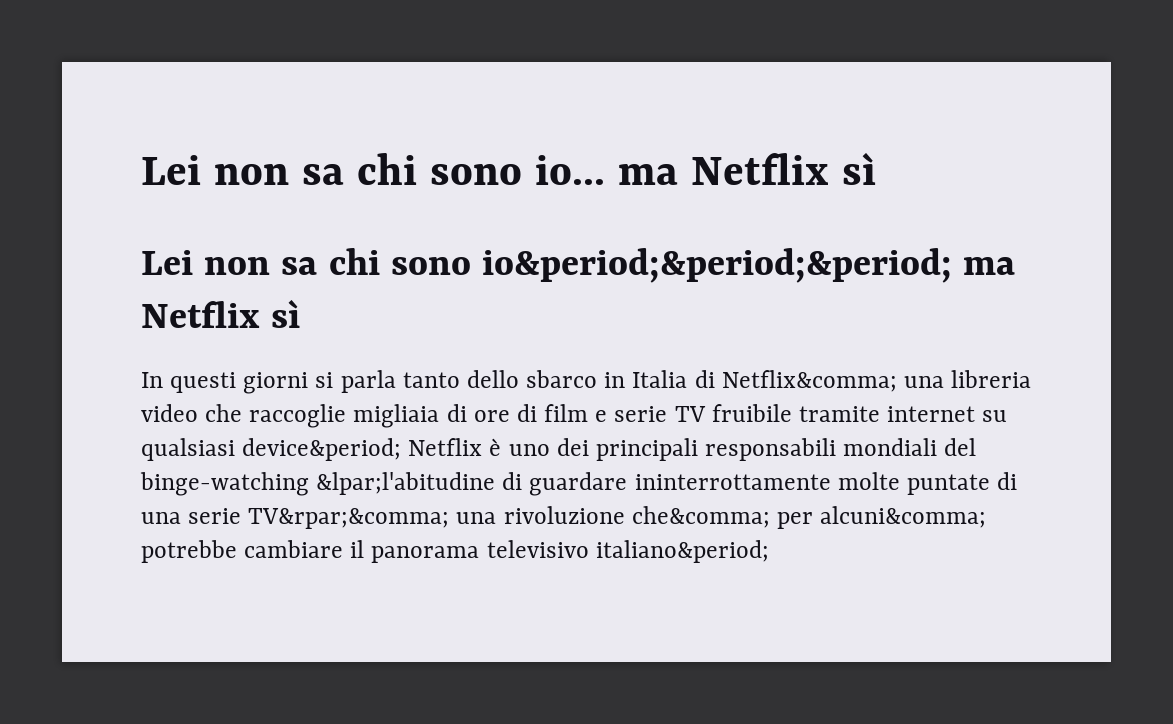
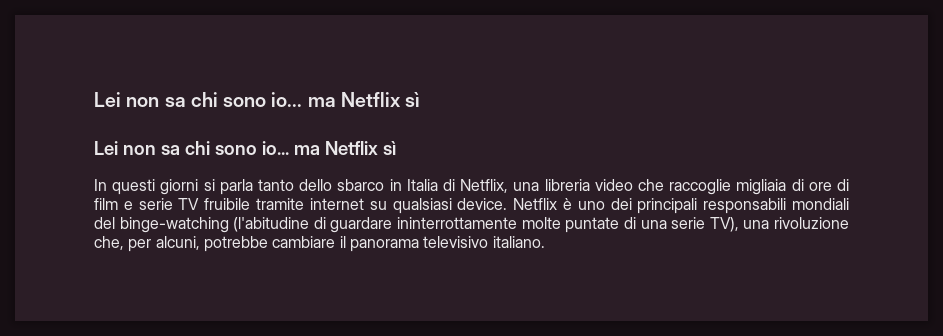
[482,248,953,283] io&period;&period;&period; -> [261,141,289,155] io...
[721,370,897,392] Netflix&comma; -> [460,179,509,193] Netflix,
[242,438,402,461] device&period; -> [457,198,508,210] device.
[316,472,496,495] &lpar;l'abitudine -> [233,217,310,232] (l'abitudine
[248,508,450,529] TV&rpar;&comma; -> [709,217,739,232] TV),
[631,506,987,529] che&comma; per alcuni&comma; -> [94,236,200,252] che, per alcuni,
[595,540,769,563] italiano&period; -> [492,236,545,248] italiano.

